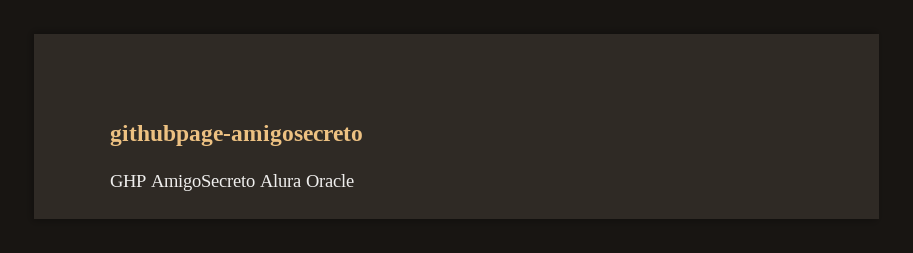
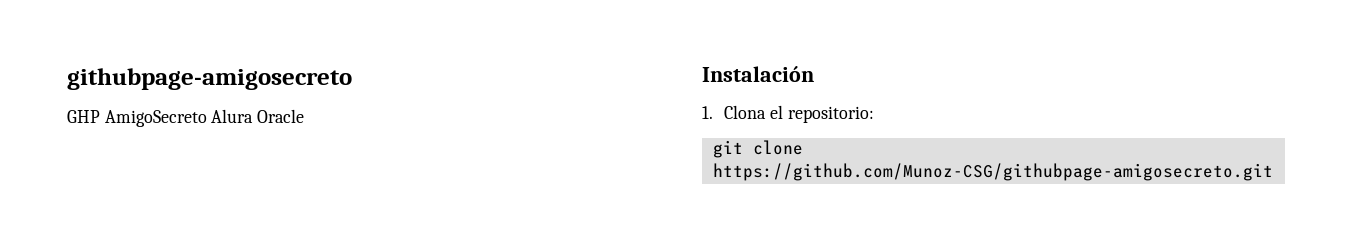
(354, 180) none -> [702,66,814,82] [702,105,874,123] [712,140,803,158] [712,163,1273,181] // Instalación // 1. Clona el repositorio: // git clone https://github.com/Munoz-CSG/githubpage-amigosecreto.git

